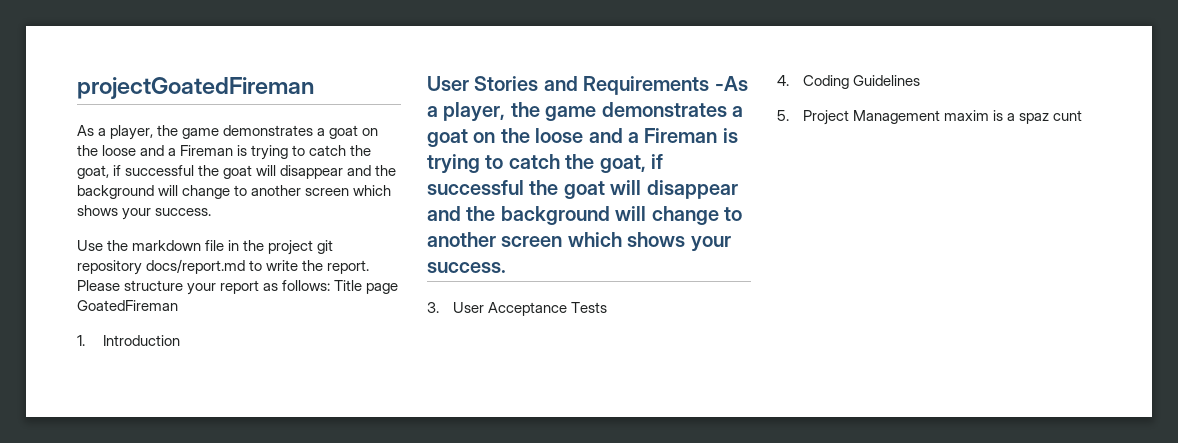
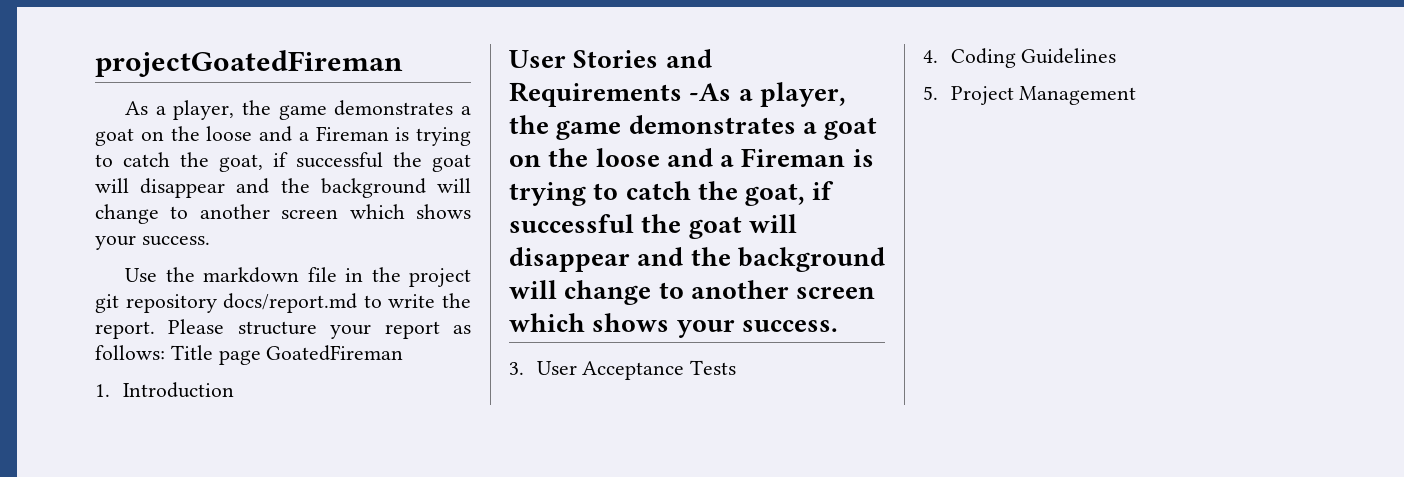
[943,110,1083,124] maxim is a spaz cunt -> (1137, 95) none

